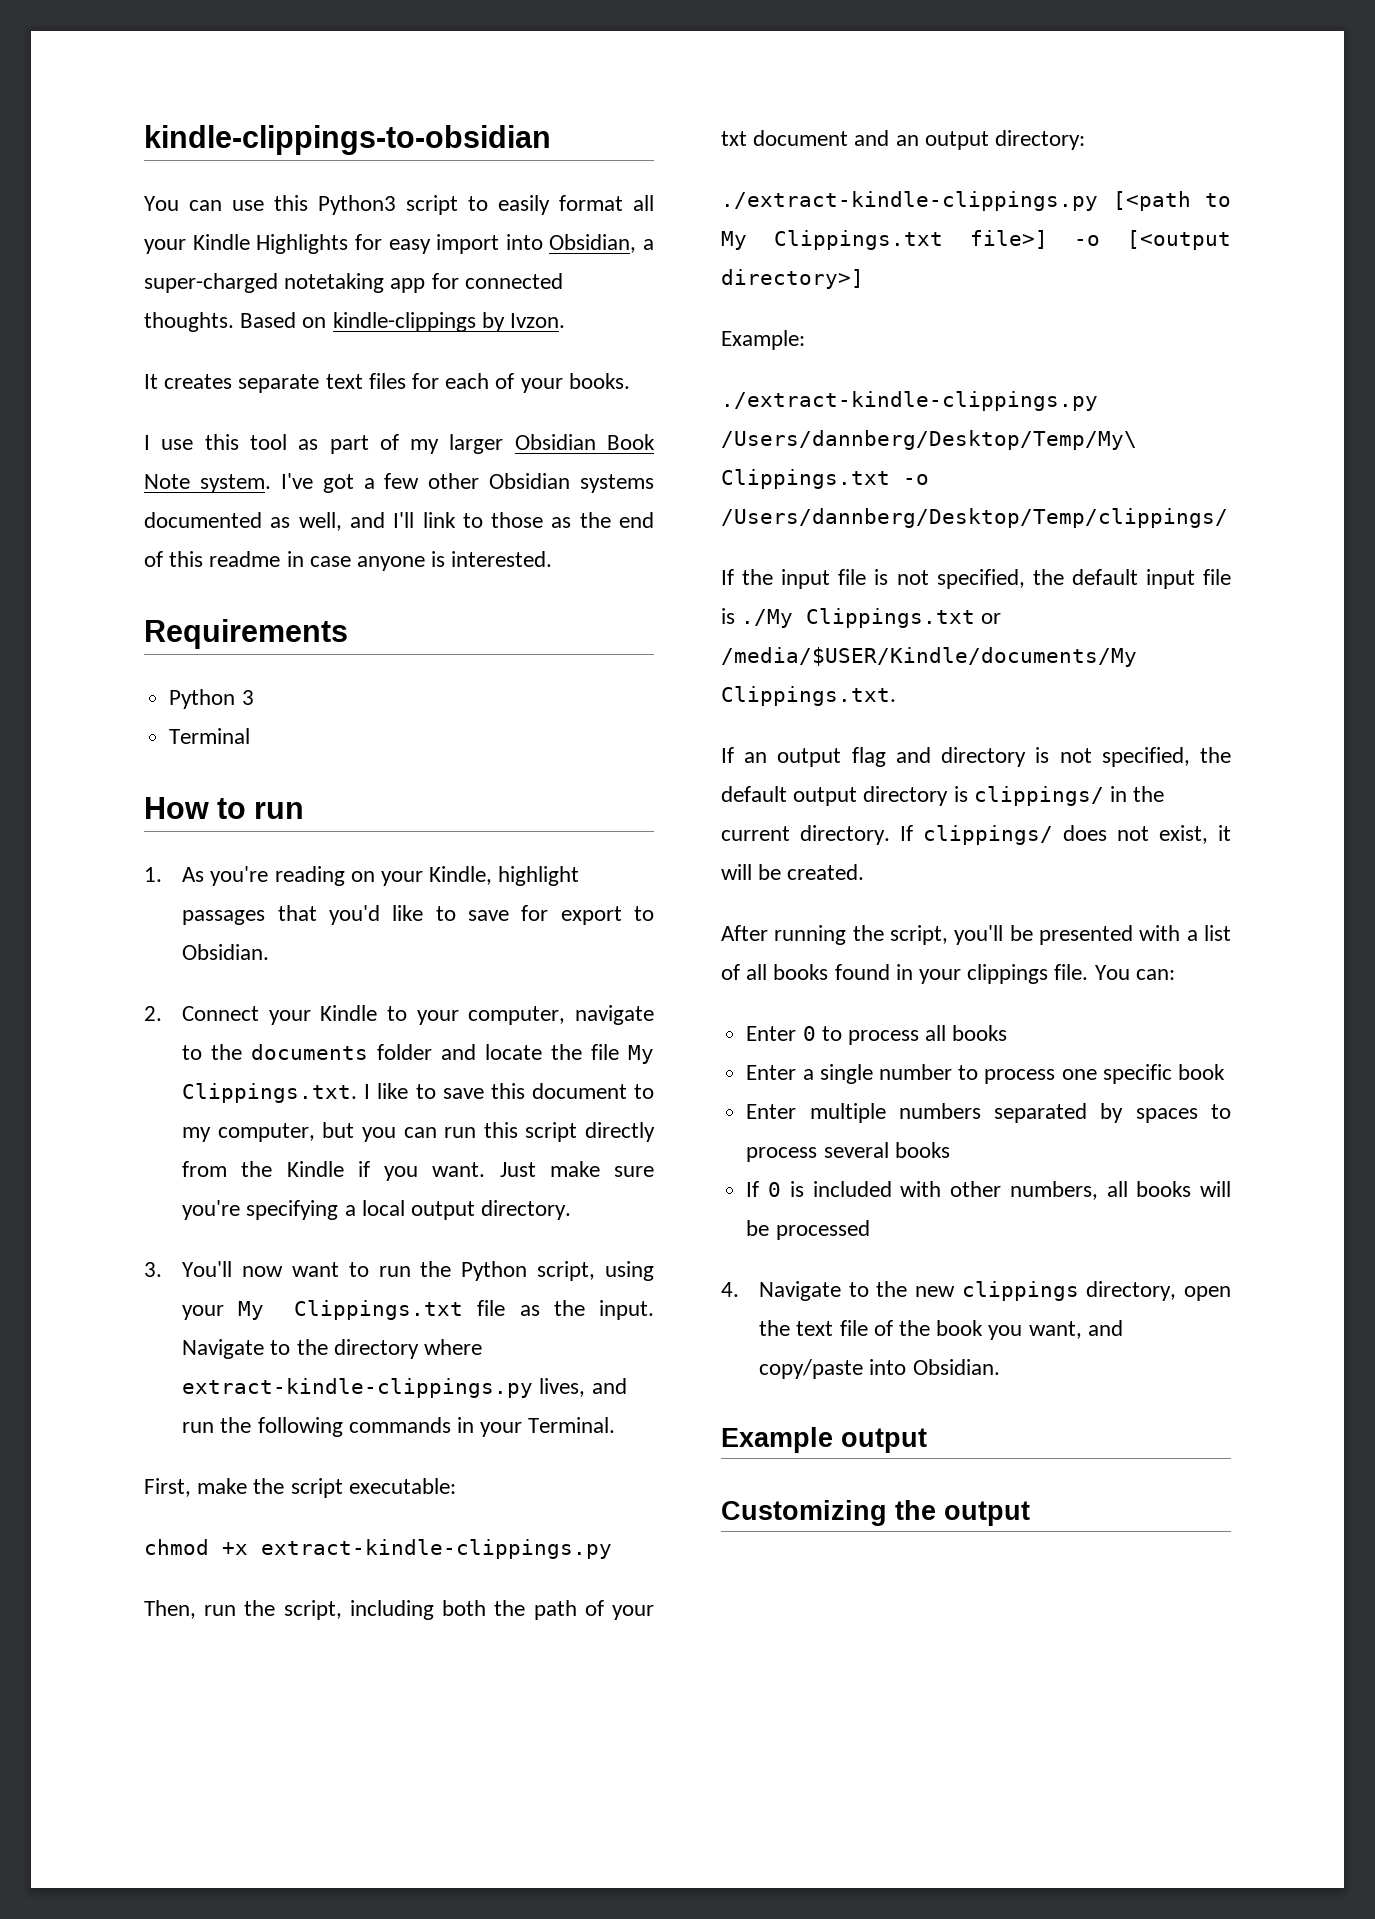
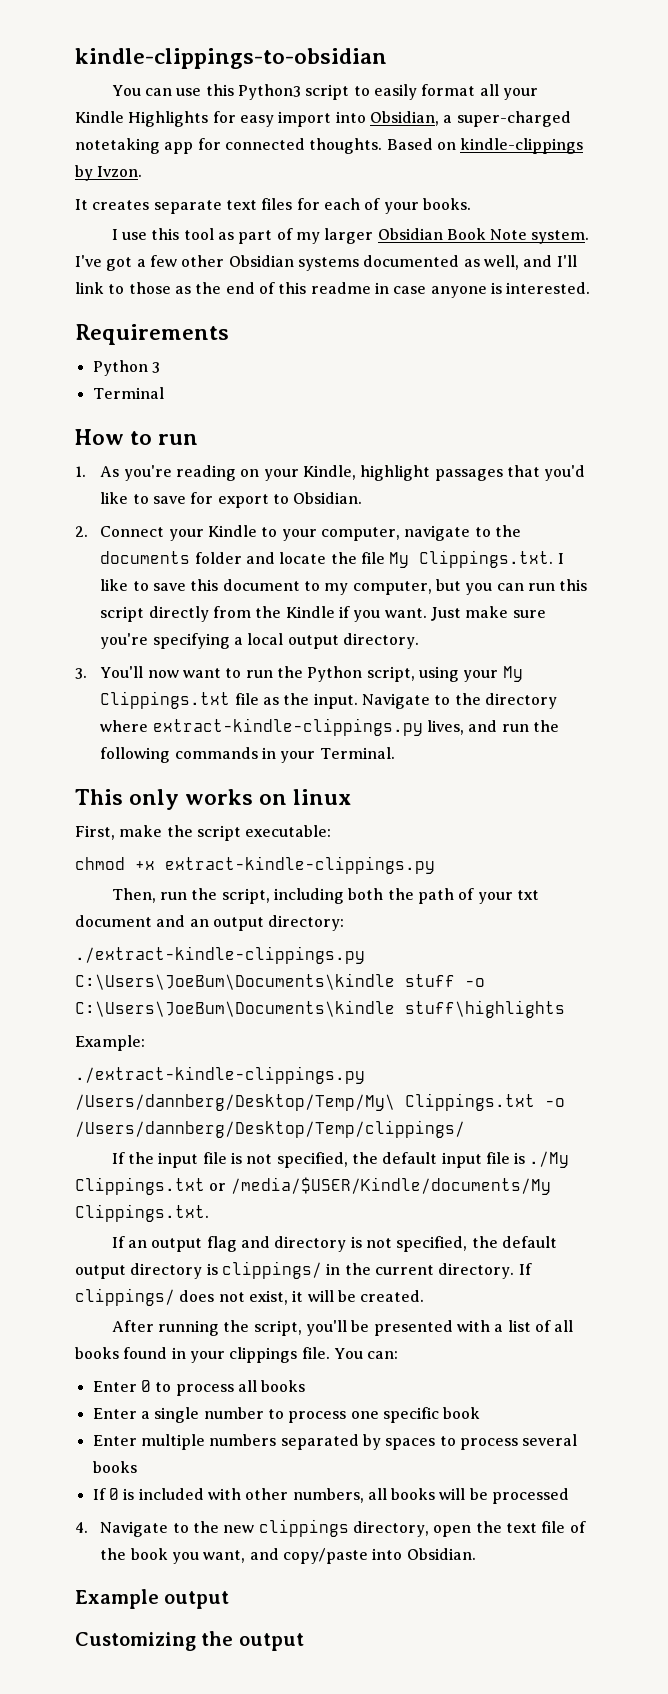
(616, 1425) none -> [75,789,352,810] // This only works on linux
[1112,191,1231,211] [721,230,1231,250] [721,269,864,289] [<path to My Clippings.txt file>] -o [<output directory>] -> [75,973,485,990] [75,1000,565,1018] C:\Users\JoeBum\Documents\kindle stuff -o C:\Users\JoeBum\Documents\kindle stuff\highlights

